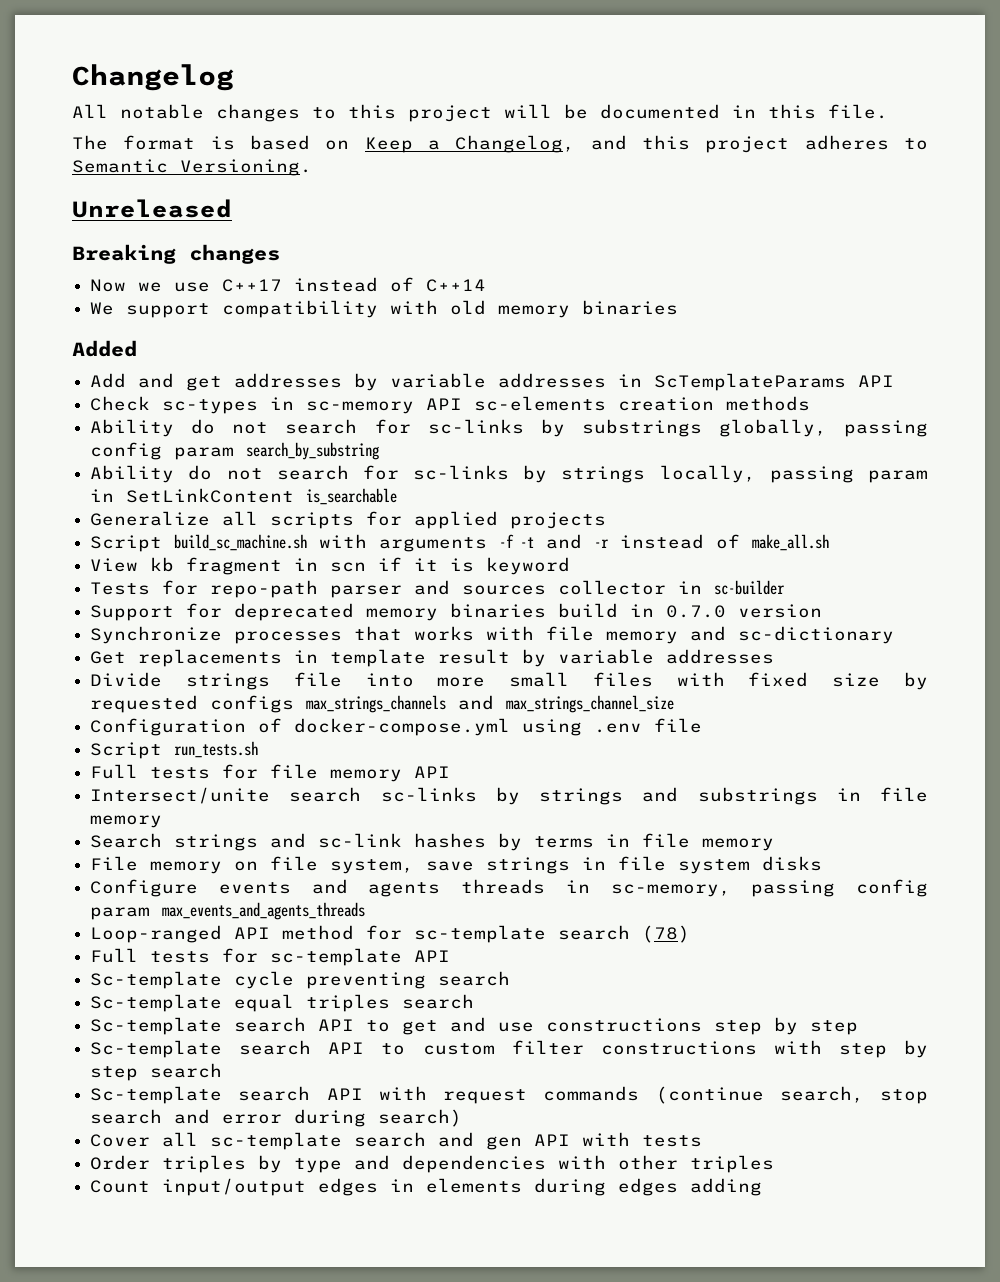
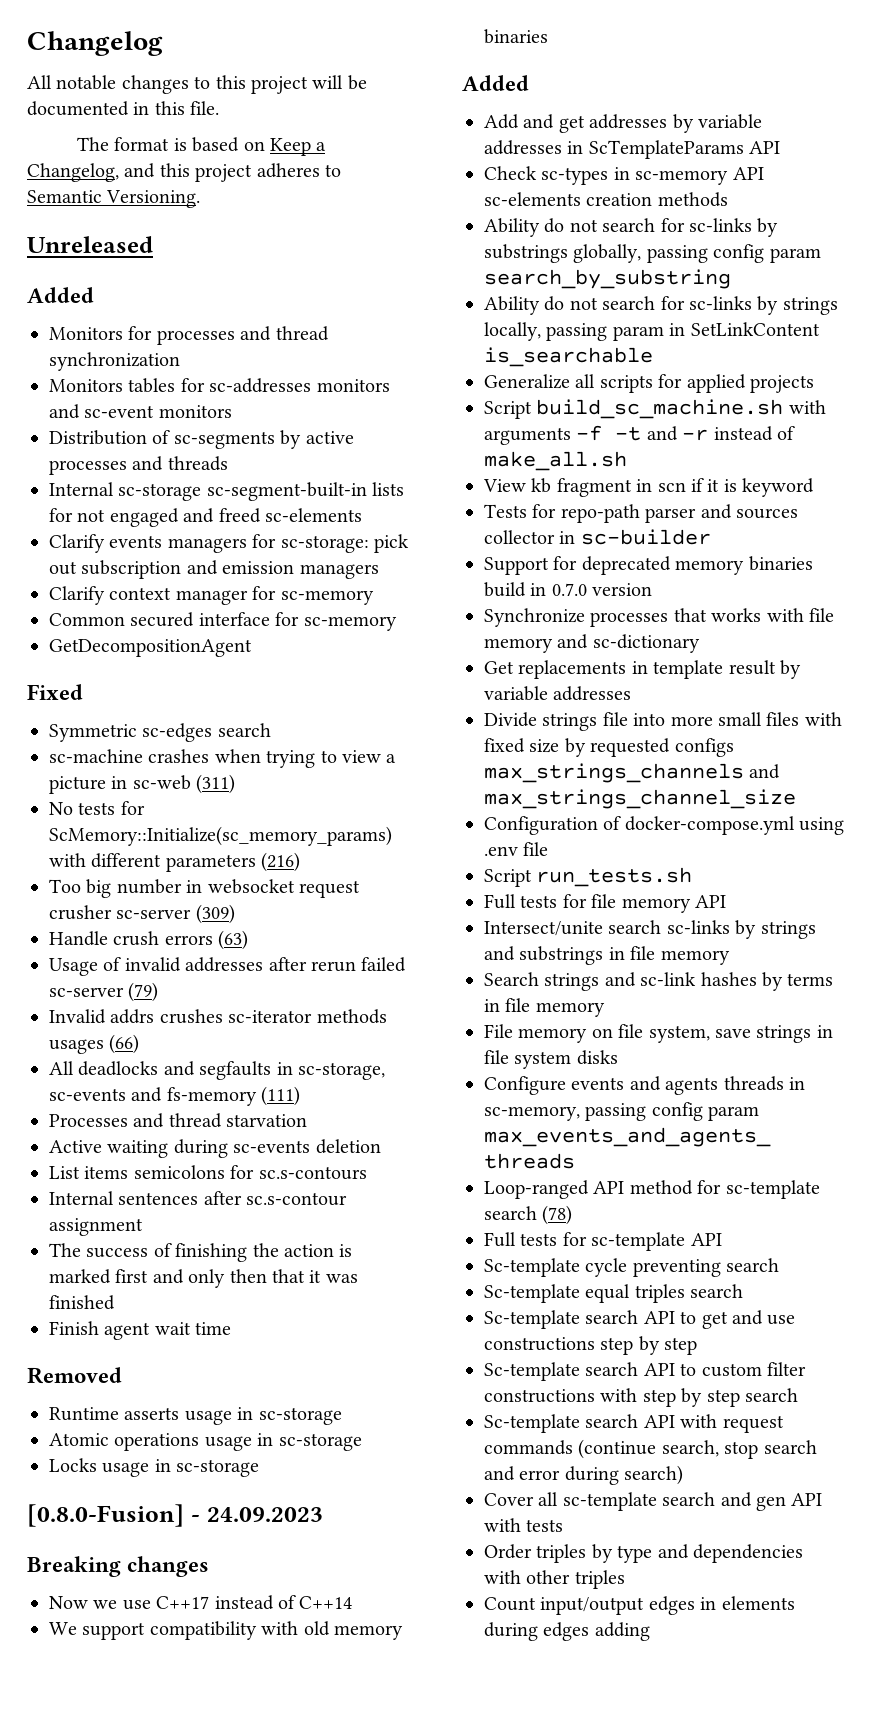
(232, 208) none -> [27,287,94,303] [49,326,329,345] [49,352,180,371] [49,378,390,393] [49,404,232,419] [49,430,354,449] [49,456,228,475] [49,482,405,501] [49,508,362,527] [49,534,409,553] [49,560,379,579] [49,586,374,605] [49,612,397,631] [49,639,252,657] [27,684,83,700] [49,723,271,742] [49,749,397,768] [49,774,236,794] [49,801,145,815] [49,826,392,846] [49,852,301,872] [49,879,360,898] [49,904,235,924] [49,930,249,950] [49,957,407,976] [49,982,159,1002] [49,1009,387,1024] [49,1034,140,1054] [49,1061,385,1080] [49,1086,301,1106] [49,1113,308,1128] [49,1139,381,1158] [49,1165,367,1180] [49,1191,348,1206] [49,1218,143,1236] [49,1243,353,1262] [49,1269,358,1288] [49,1295,115,1310] [49,1321,232,1340] [27,1367,122,1384] [49,1407,342,1425] [49,1433,362,1451] [49,1458,260,1477] [27,1504,323,1527] // Added // Monitors for processes and thread synchronization // Monitors tables for sc-addresses monitors and sc-event monitors // Distribution of sc-segments by active processes and threads // Internal sc-storage sc-segment-built-in lists for not engaged and freed sc-elements // Clarify events managers for sc-storage: pick out subscription and emission managers // Clarify context manager for sc-memory // Common secured interface for sc-memory // GetDecompositionAgent // Fixed // Symmetric sc-edges search // sc-machine crashes when trying to view a picture in sc-web (311) // No tests for ScMemory::Initialize(sc_memory_params) with different parameters (216) // Too big number in websocket request crusher sc-server (309) // Handle crush errors (63) // Usage of invalid addresses after rerun failed sc-server (79) // Invalid addrs crushes sc-iterator methods usages (66) // All deadlocks and segfaults in sc-storage, sc-events and fs-memory (111) // Processes and thread starvation // Active waiting during sc-events deletion // List items semicolons for sc.s-contours // Internal sentences after sc.s-contour assignment // The success of finishing the action is marked first and only then that it was finished // Finish agent wait time // Removed // Runtime asserts usage in sc-storage // Atomic operations usage in sc-storage // Locks usage in sc-storage // [0.8.0-Fusion] - 24.09.2023

